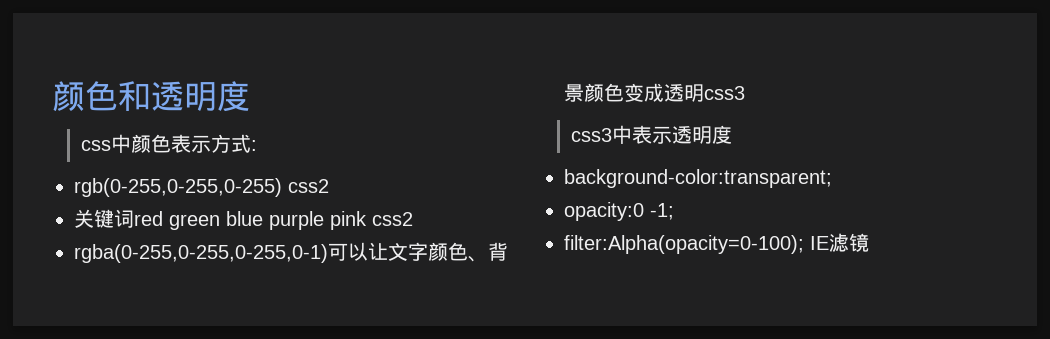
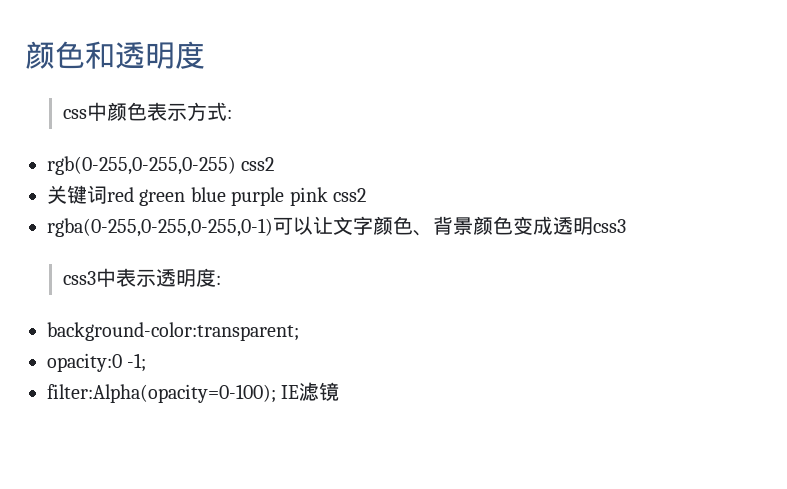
(733, 134) none -> [216,275,222,285] :

